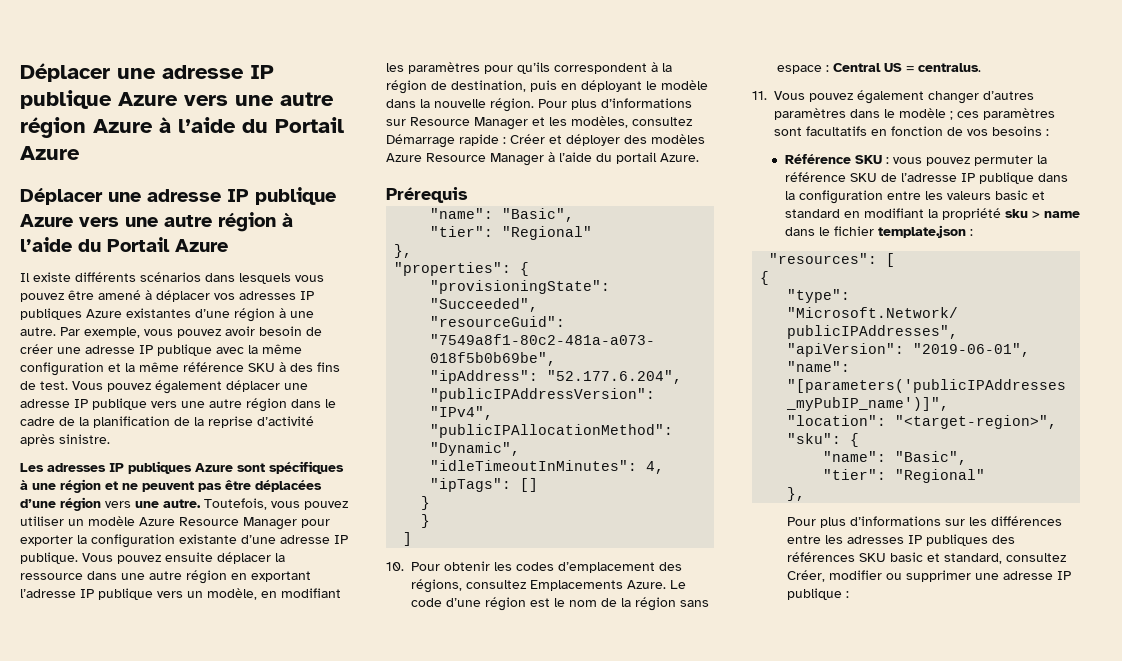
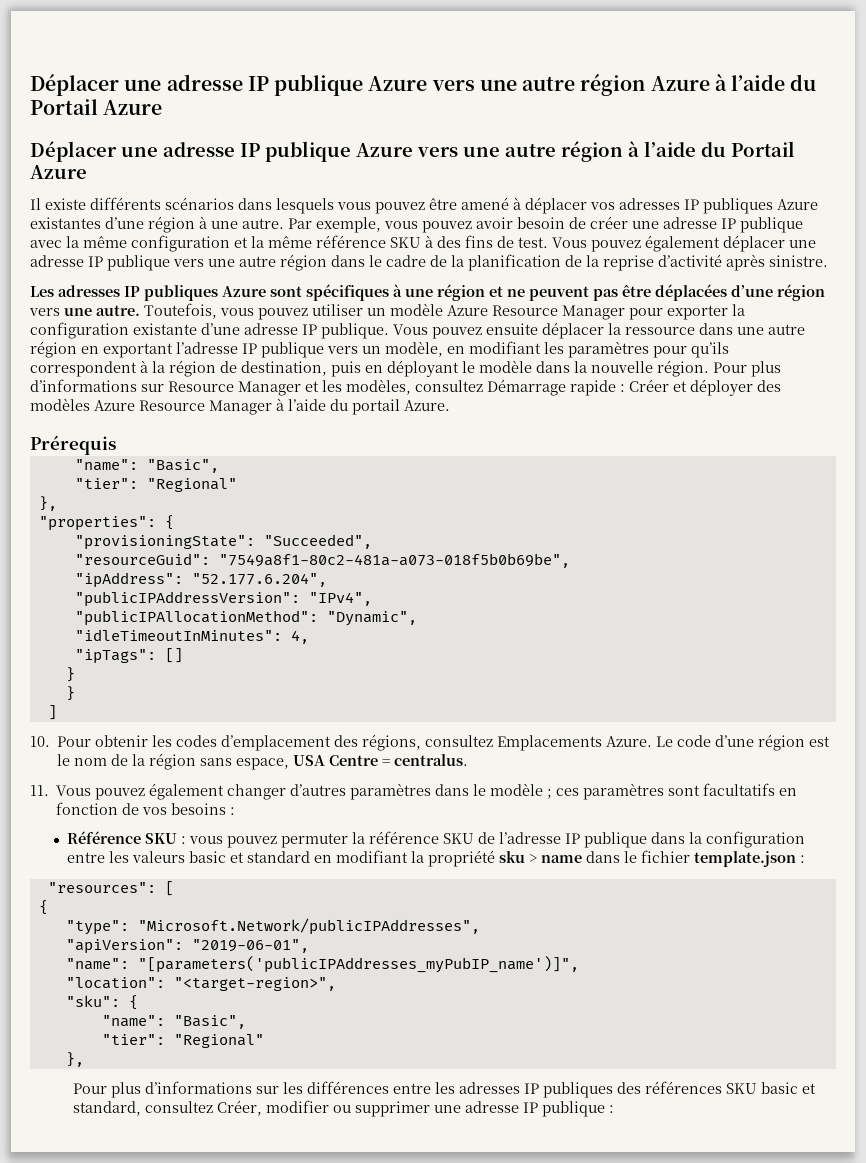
[777,63,902,74] espace : Central US -> [236,755,379,770] espace, USA Centre

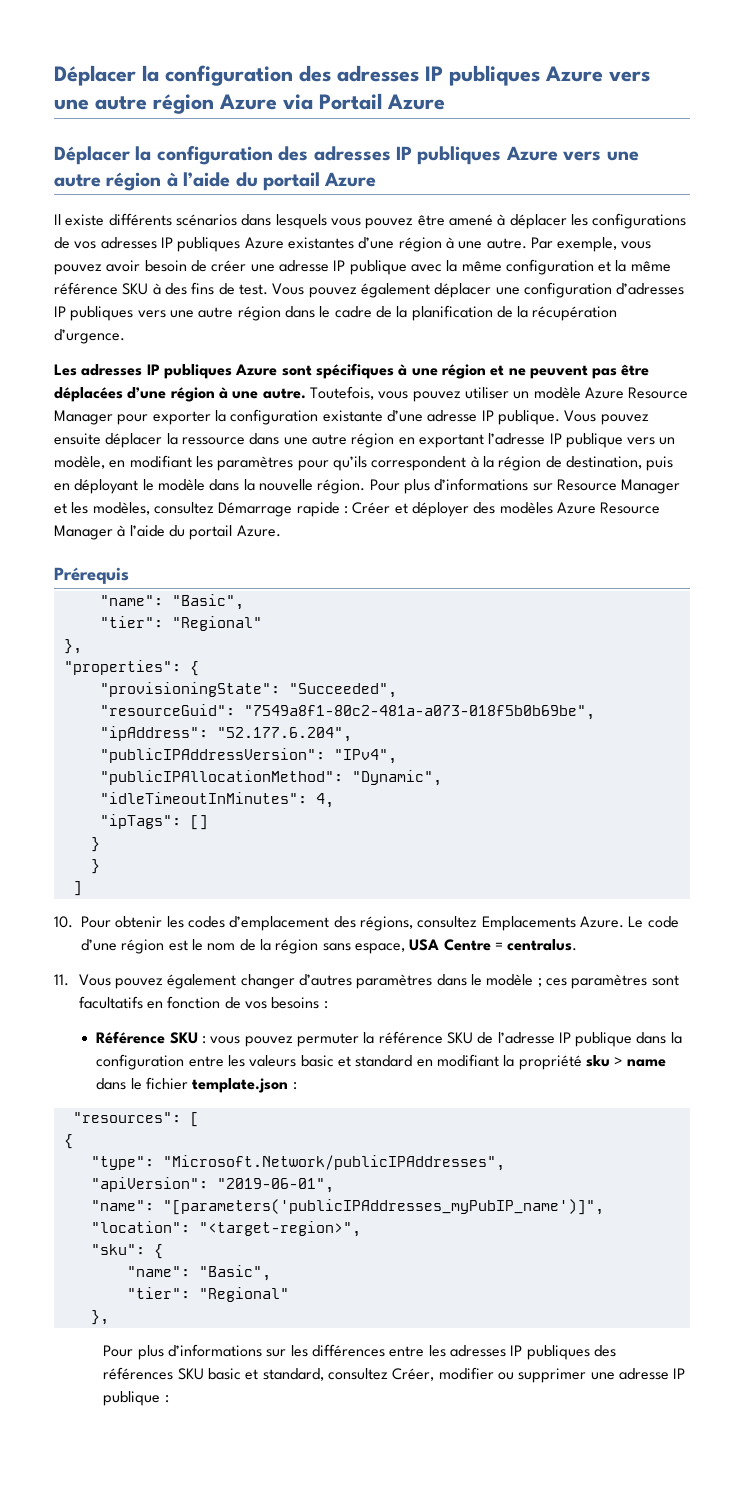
[30,74,364,96] Déplacer une adresse IP publique -> [54,65,540,86] Déplacer la configuration des adresses IP publiques
[714,74,817,91] à l’aide du -> [283,94,313,110] via
[121,141,351,162] une adresse IP publique -> [135,146,502,165] la configuration des adresses IP publiques
[731,141,795,157] Portail -> [263,172,320,191] portail
(587, 205) none -> [570,213,687,229] [54,237,70,249] les configurations de
[30,255,170,271] adresse IP publique -> [523,282,685,298] [54,306,134,321] configuration d’adresses IP publiques
[603,254,828,271] reprise d’activité après sinistre. -> [532,306,618,321] [54,329,125,344] récupération d’urgence.
[29,308,60,316] vers -> [218,387,228,399] à

